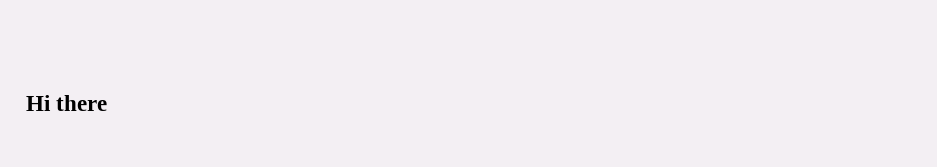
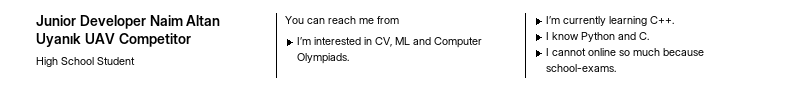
[26,95,108,111] Hi there -> [36,15,221,29] [36,33,191,47] [36,57,135,67] [285,16,399,24] [297,37,483,48] [297,53,350,64] [546,16,675,26] [546,32,650,42] [546,48,705,56] [546,64,617,72] Junior Developer Naim Altan Uyanık UAV Competitor // High School Student // You can reach me from // I’m interested in CV, ML and Computer Olympiads. // I’m currently learning C++. // I know Python and C. // I cannot online so much because school-exams.

